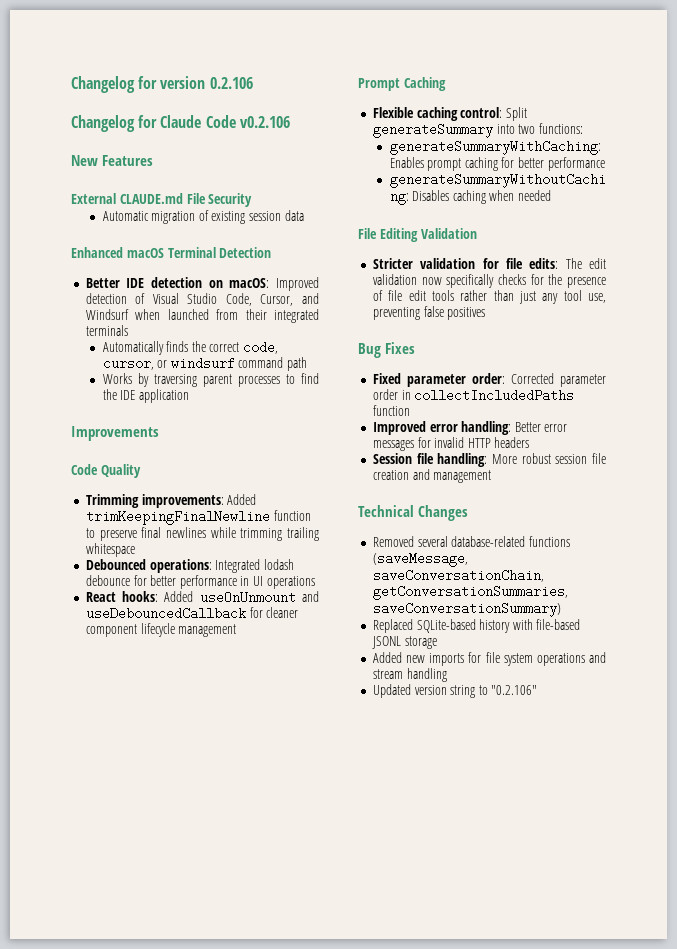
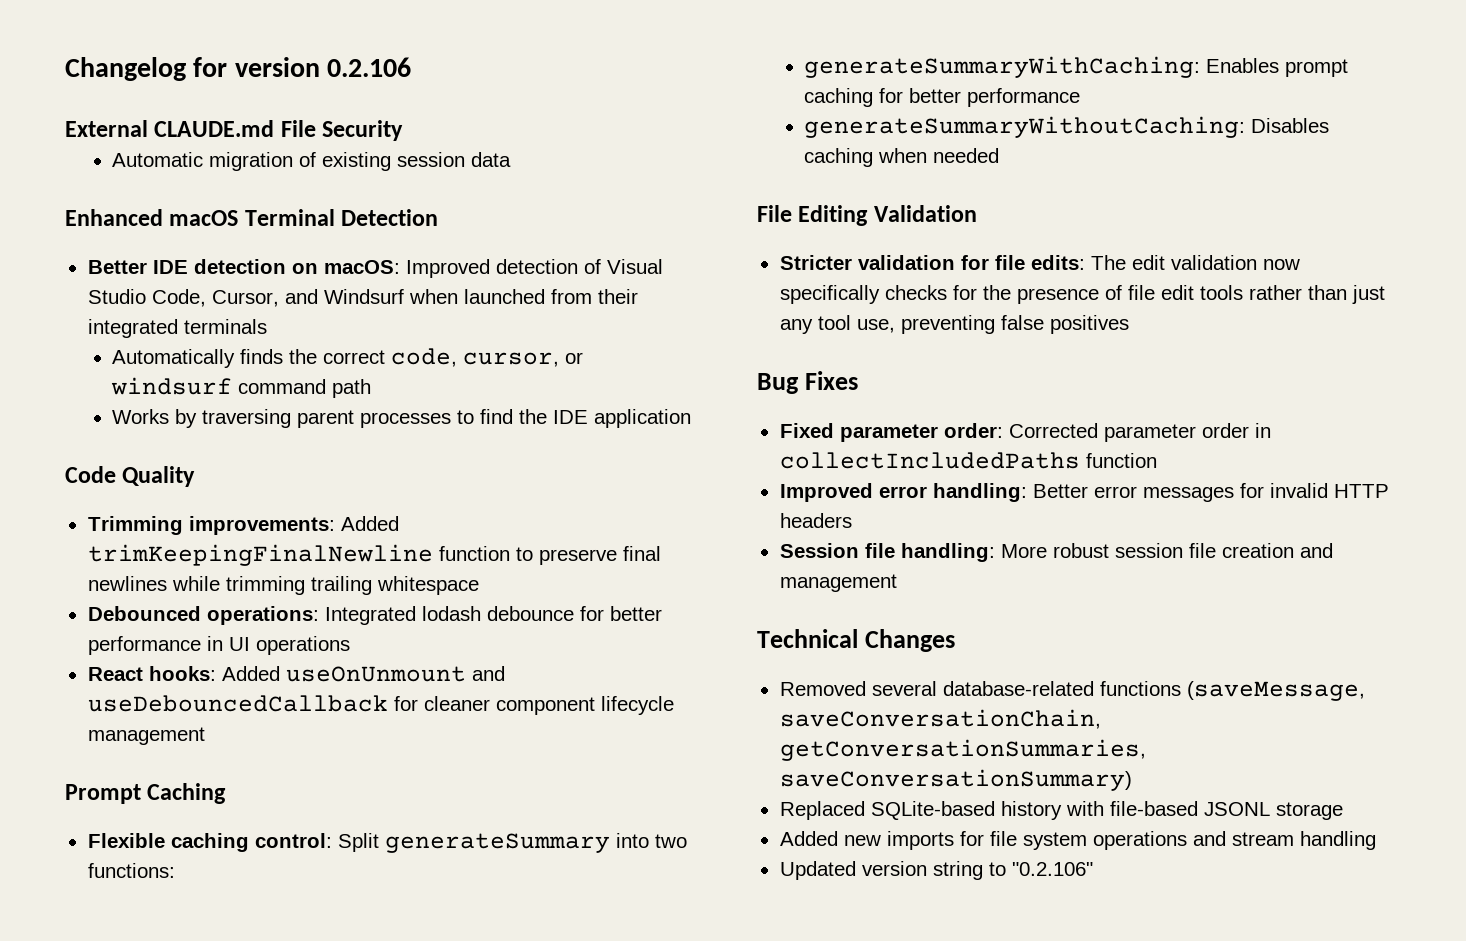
[71,115,290,132] [71,155,154,166] // Changelog for Claude Code v0.2.106 // New Features -> (412, 67) none
[71,426,159,441] // Improvements -> (692, 418) none

